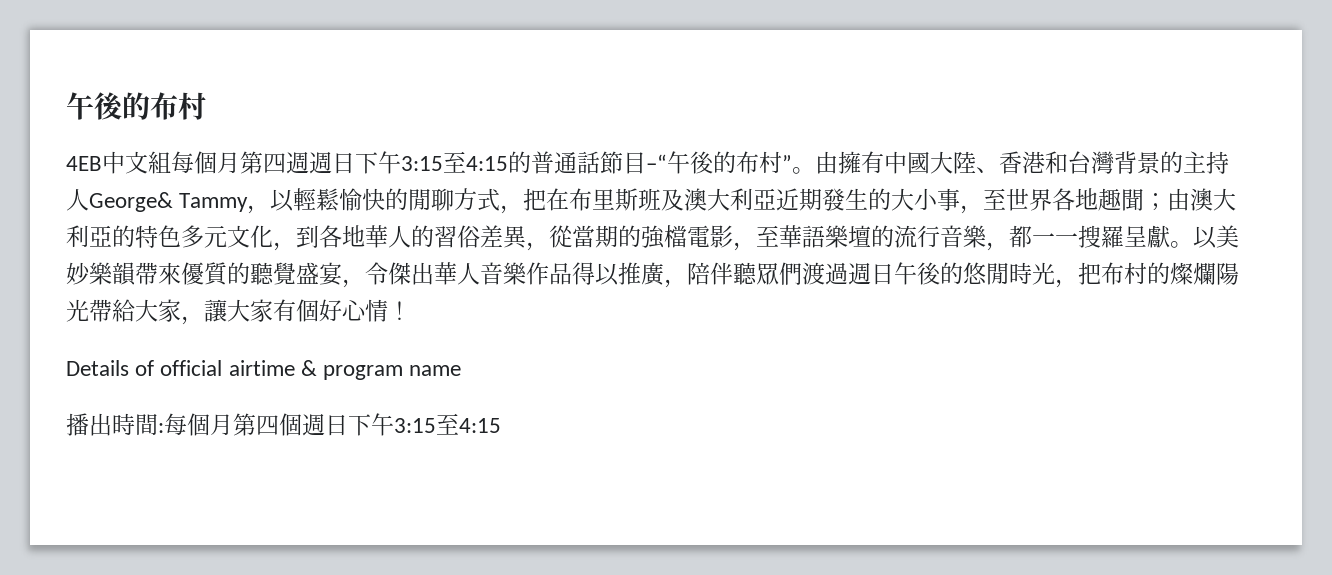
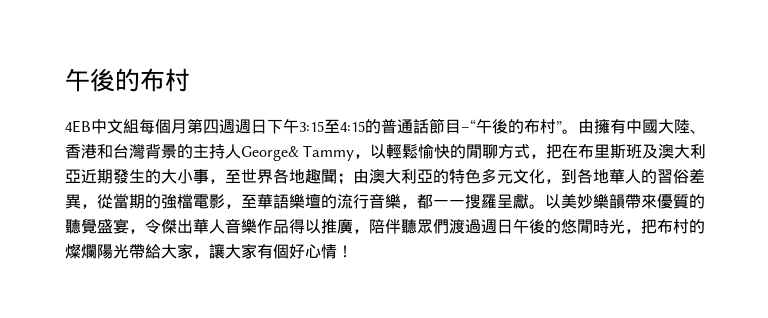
[66,360,462,380] [66,413,501,436] // Details of official airtime & program name // 播出時間:每個月第四個週日下午3:15至4:15 -> (353, 251) none

